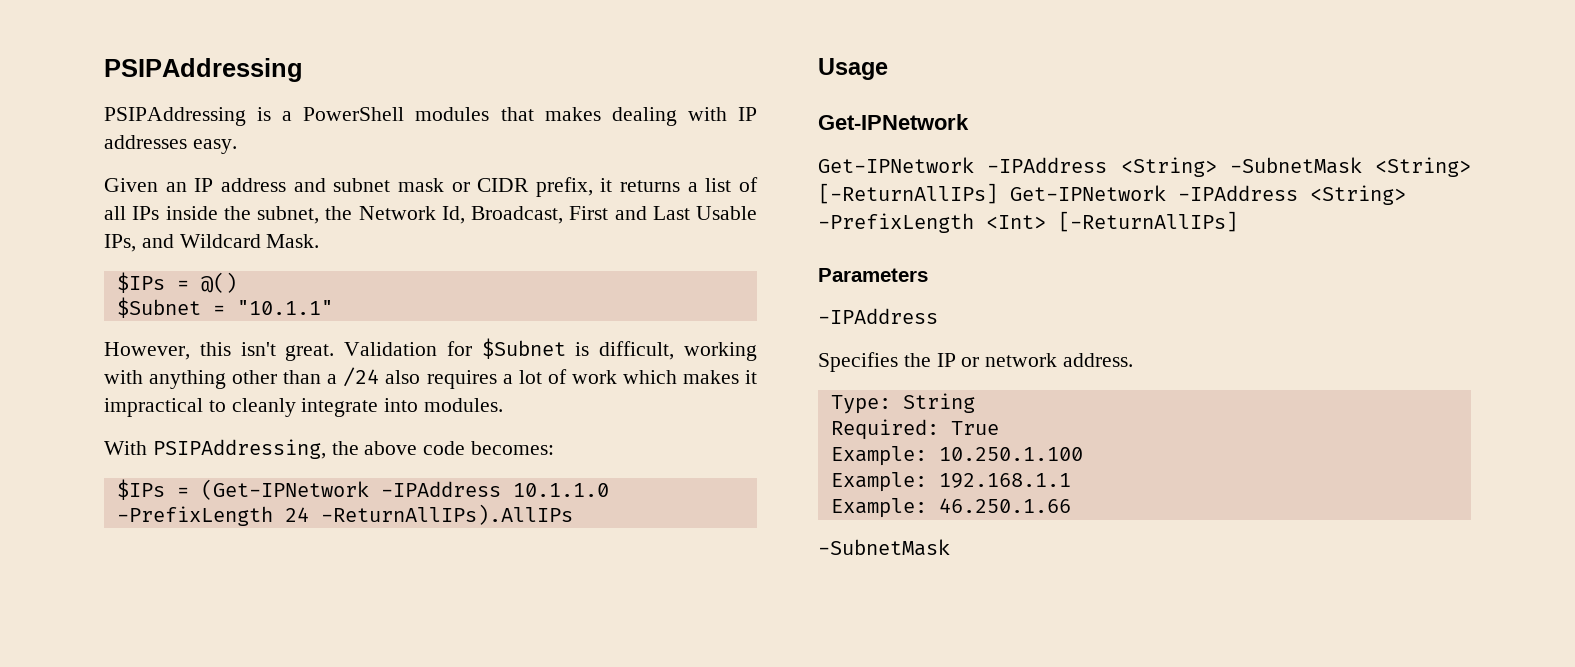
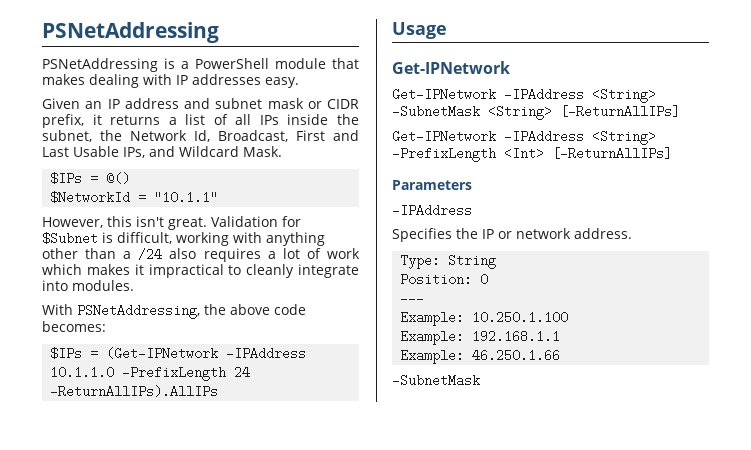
[104,58,303,82] [104,107,246,126] PSIPAddressing // PSIPAddressing -> [42,22,219,43] [42,58,158,72] PSNetAddressing // PSNetAddressing
[415,107,490,121] modules -> [275,58,326,69] module
[116,297,201,318] $Subnet -> [50,191,131,204] $NetworkId
[152,439,326,459] PSIPAddressing, -> [77,304,200,319] PSNetAddressing,
(998, 193) none -> (680, 111) //
[830,419,999,440] Required: True -> [400,273,489,286] [400,292,425,305] Position: 0 // ---

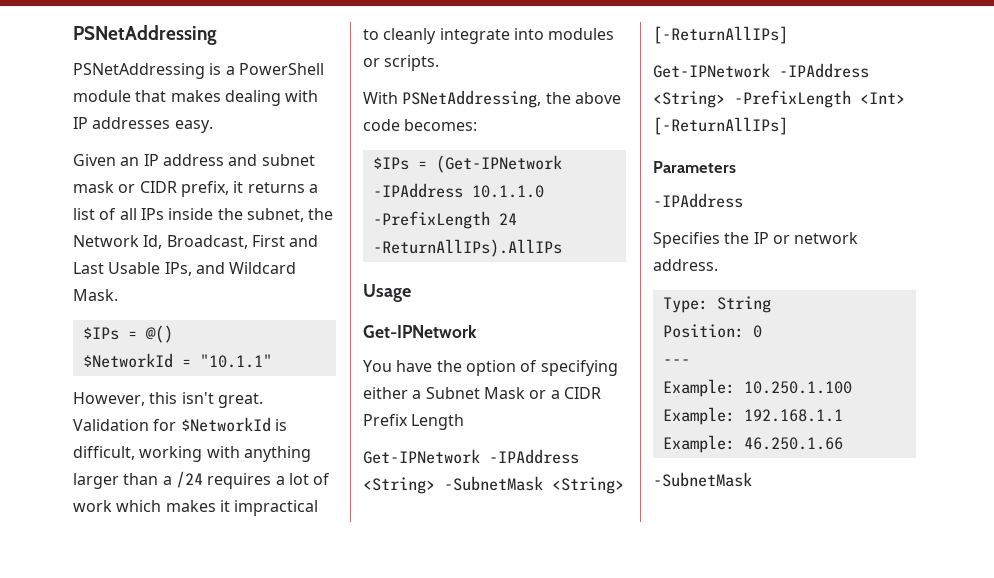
[42,232,98,245] $Subnet -> [180,417,271,432] $NetworkId
[42,248,78,259] other -> [73,473,119,489] larger
[169,248,197,259] also -> (203, 479) none
[72,280,134,291] modules. -> [548,28,615,40] [363,55,440,71] modules or scripts.
(510, 67) none -> [363,360,618,376] [363,387,601,399] [363,414,465,430] // You have the option of specifying either a Subnet Mask or a CIDR Prefix Length

